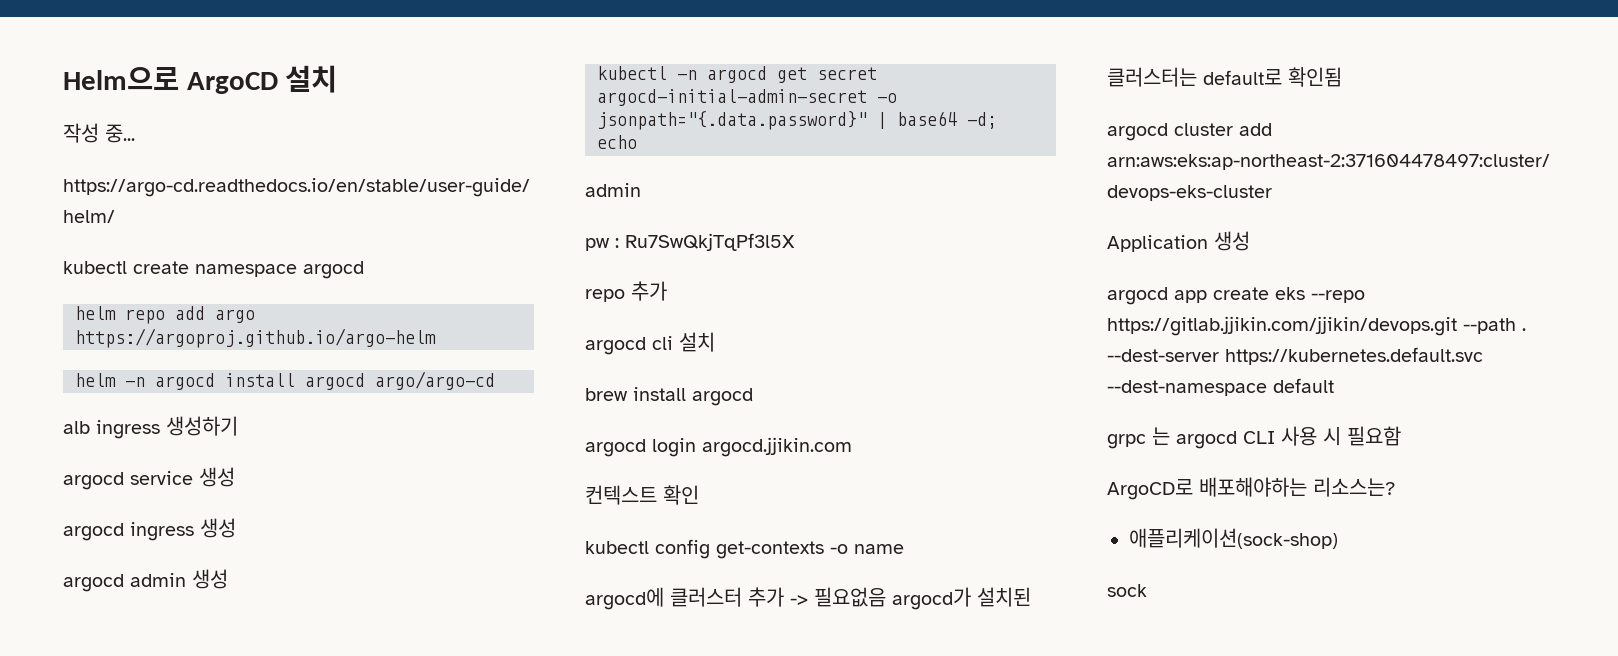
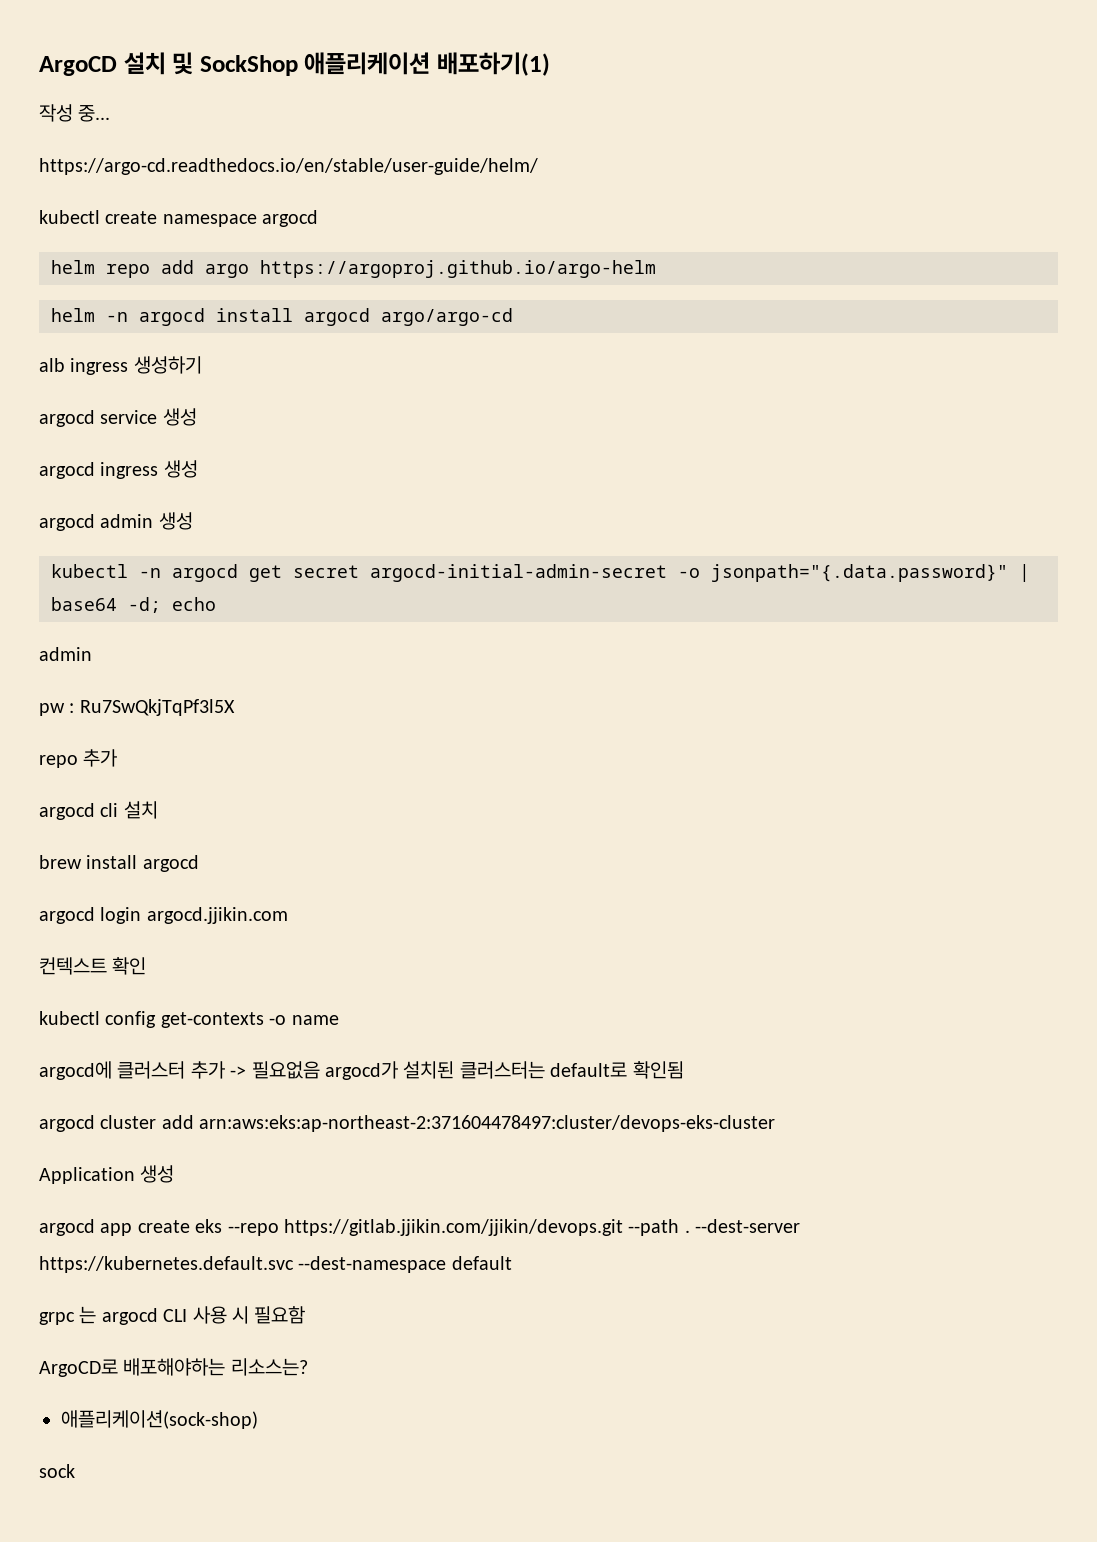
[63,67,179,90] Helm으로 -> (39, 66) none
(338, 79) none -> [172,52,551,76] 및 SockShop 애플리케이션 배포하기(1)

